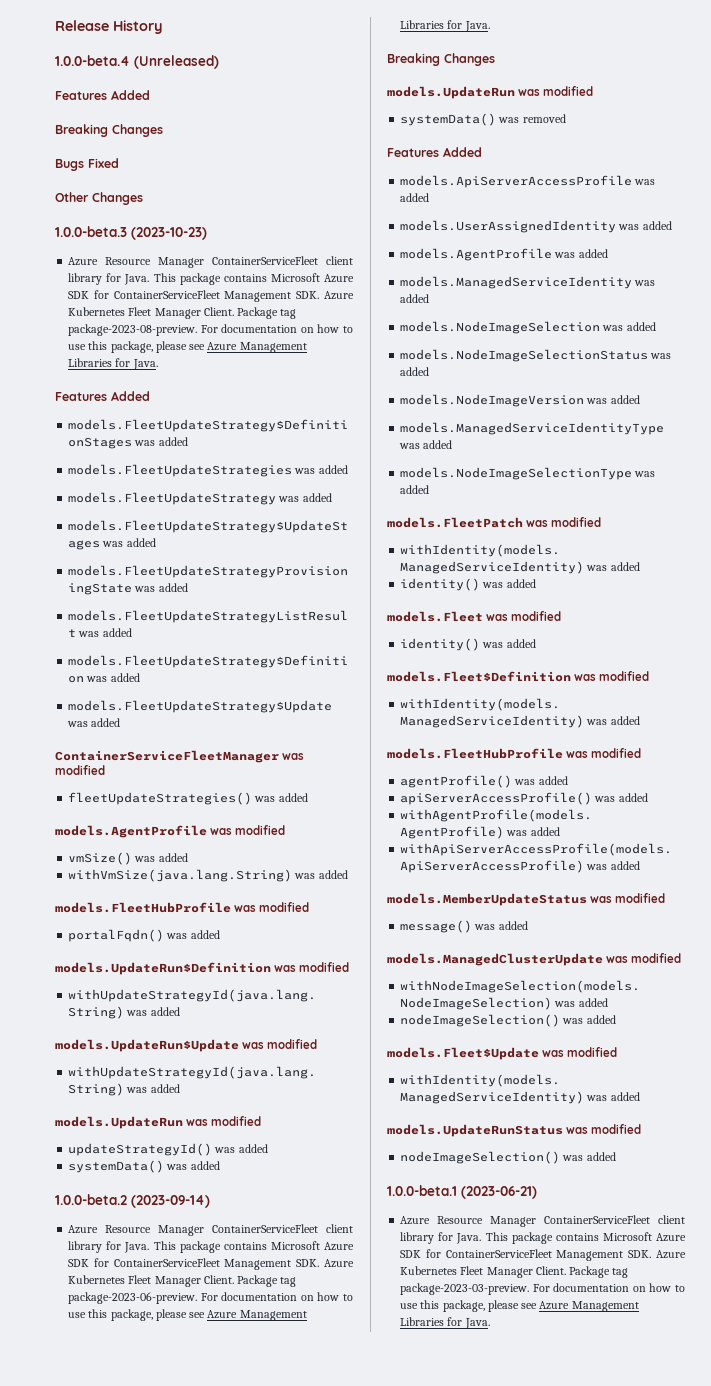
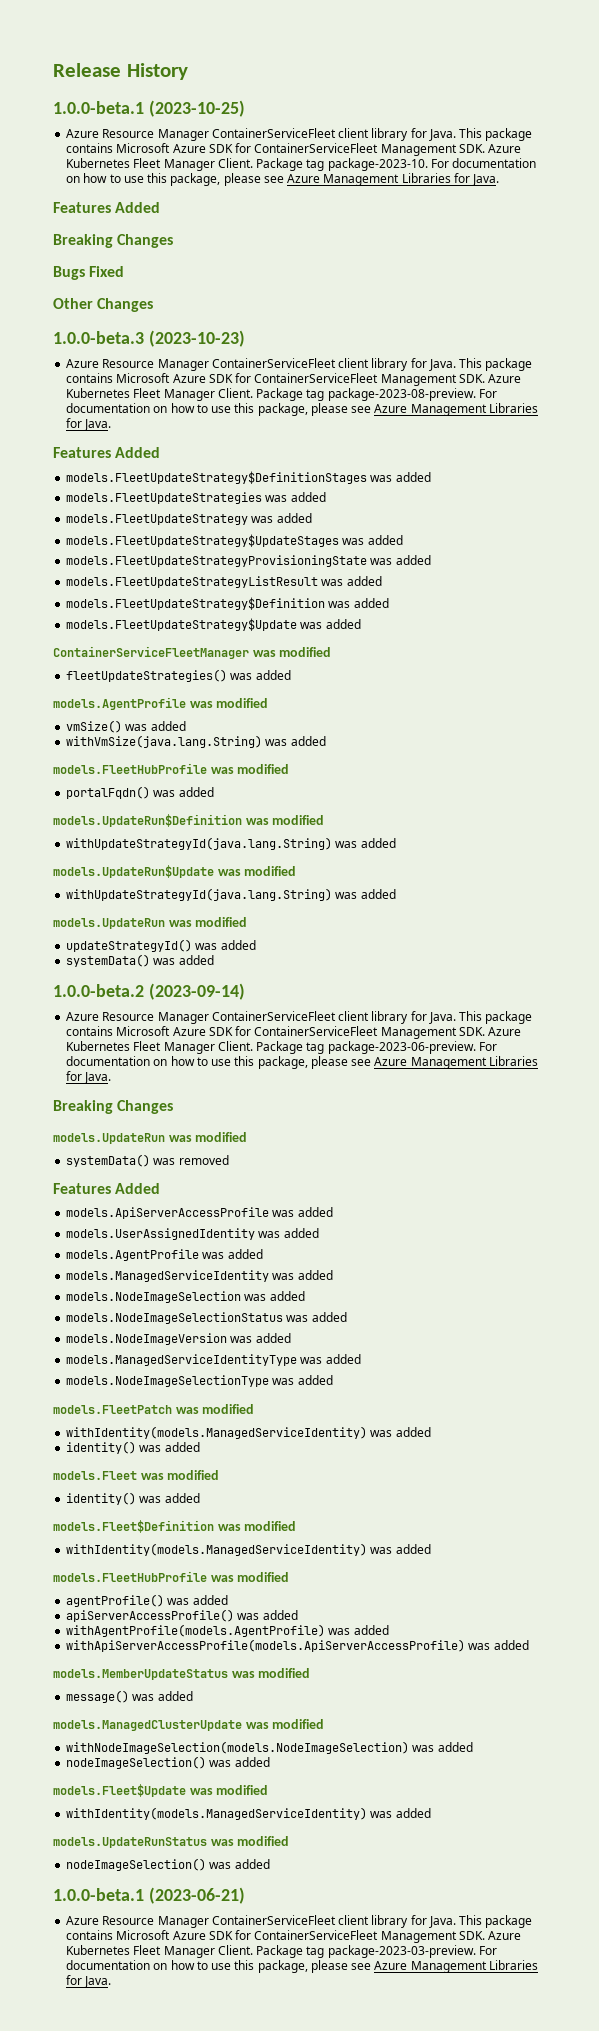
[55,55,219,69] 1.0.0-beta.4 (Unreleased) -> [53,100,245,117] [66,128,533,141] [66,143,522,156] [66,158,537,171] [66,173,500,186] 1.0.0-beta.1 (2023-10-25) // Azure Resource Manager ContainerServiceFleet client library for Java. This package contains Microsoft Azure SDK for ContainerServiceFleet Management SDK. Azure Kubernetes Fleet Manager Client. Package tag package-2023-10. For documentation on how to use this package, please see Azure Management Libraries for Java.

